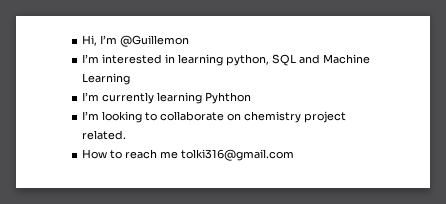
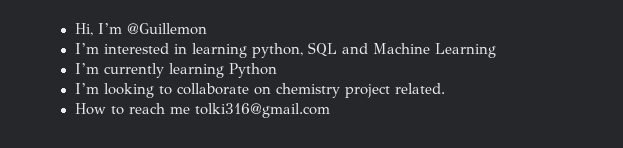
[205,92,252,104] Pyhthon -> [228,63,277,78] Python

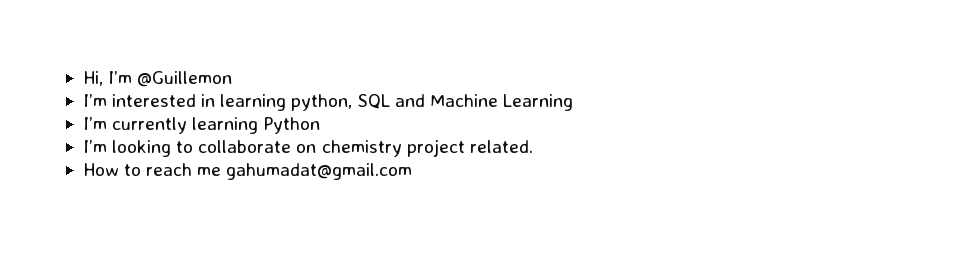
[194,103,330,118] tolki316@gmail.com -> [226,163,413,180] gahumadat@gmail.com

